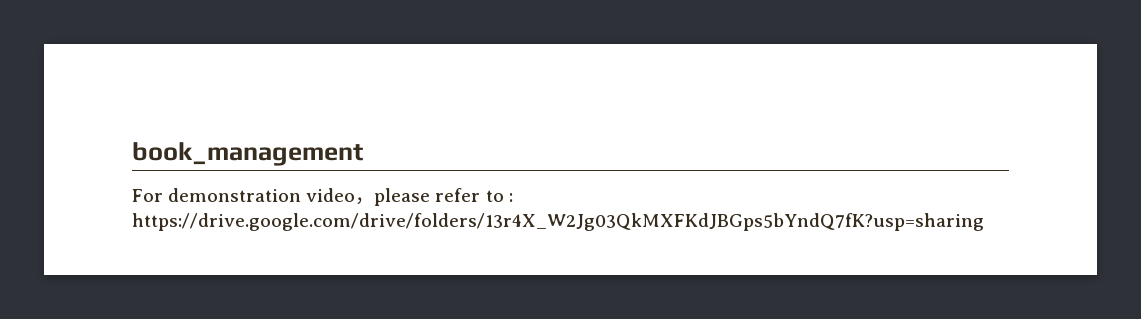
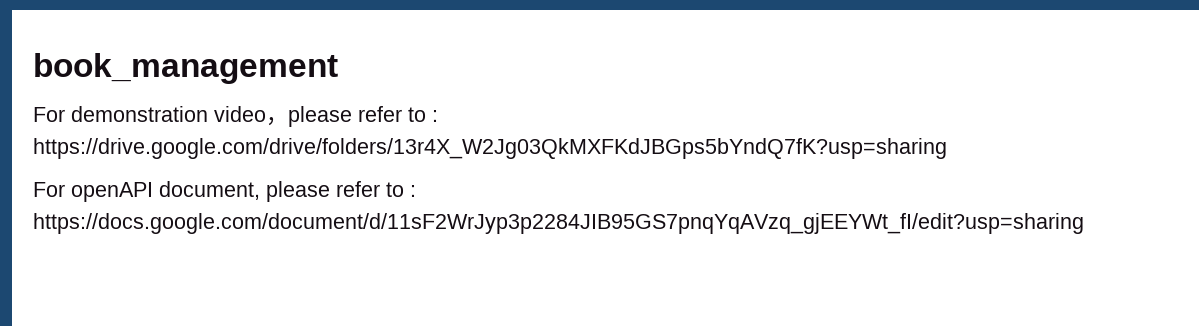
(984, 222) none -> [33,181,416,202] [33,213,1084,234] // For openAPI document, please refer to : https://docs.google.com/document/d/11sF2WrJyp3p2284JIB95GS7pnqYqAVzq_gjEEYWt_fI/edit?usp=sharing

